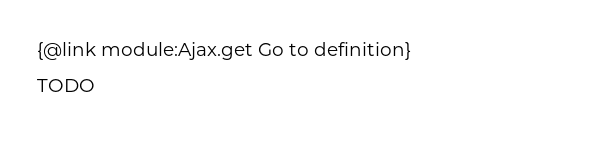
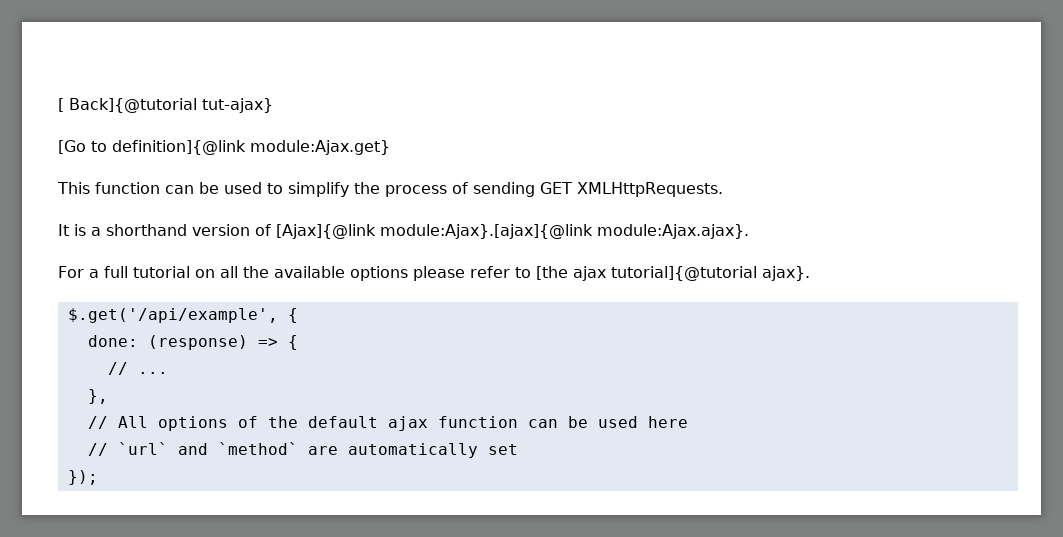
[37,42,411,60] [37,79,95,92] {@link module:Ajax.get Go to definition} // TODO -> [58,98,273,113] [58,140,390,155] [57,182,723,197] [58,224,749,239] [58,266,810,281] [67,308,298,323] [87,335,298,350] [107,362,168,375] [87,389,108,404] [87,416,688,431] [87,442,518,458] [67,470,98,485] [ Back]{@tutorial tut-ajax} // [Go to definition]{@link module:Ajax.get} // This function can be used to simplify the process of sending GET XMLHttpRequests. // It is a shorthand version of [Ajax]{@link module:Ajax}.[ajax]{@link module:Ajax.ajax}. // For a full tutorial on all the available options please refer to [the ajax tutorial]{@tutorial ajax}. // $.get('/api/example', { // done: (response) => { // // ... // }, // // All options of the default ajax function can be used here // // `url` and `method` are automatically set // });

